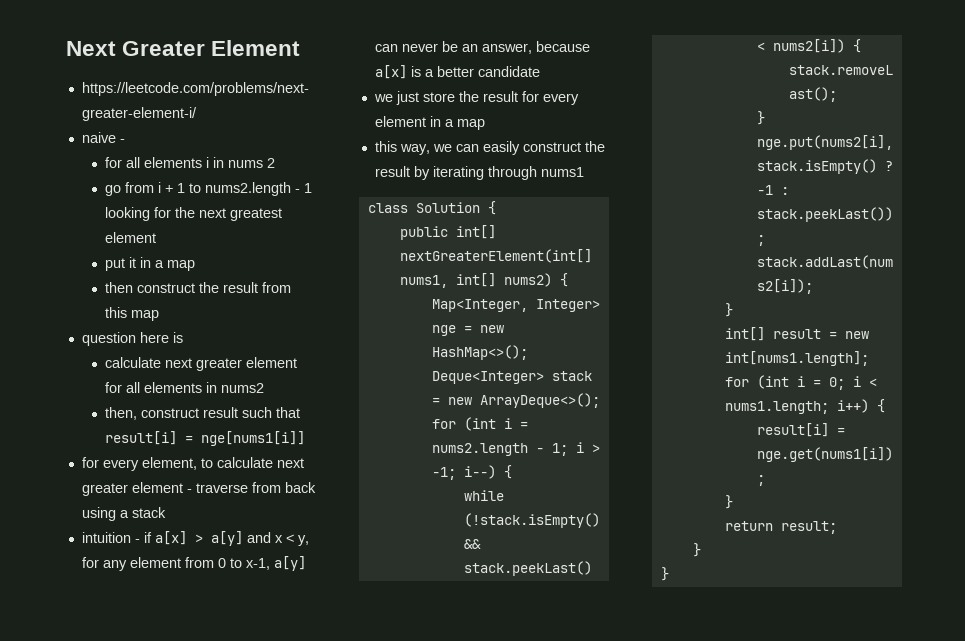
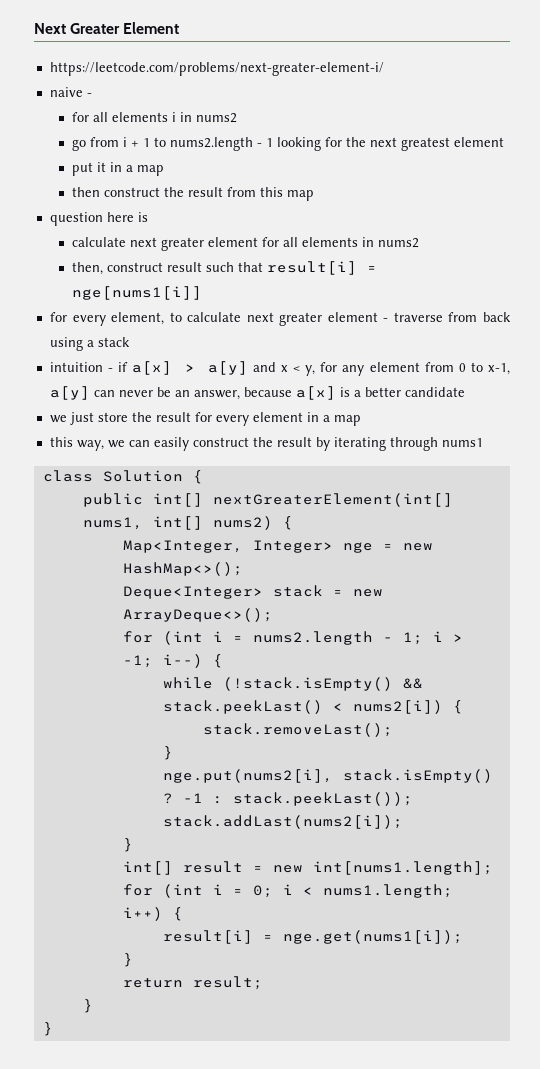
[228,158,276,168] nums 2 -> [195,113,237,123] nums2

